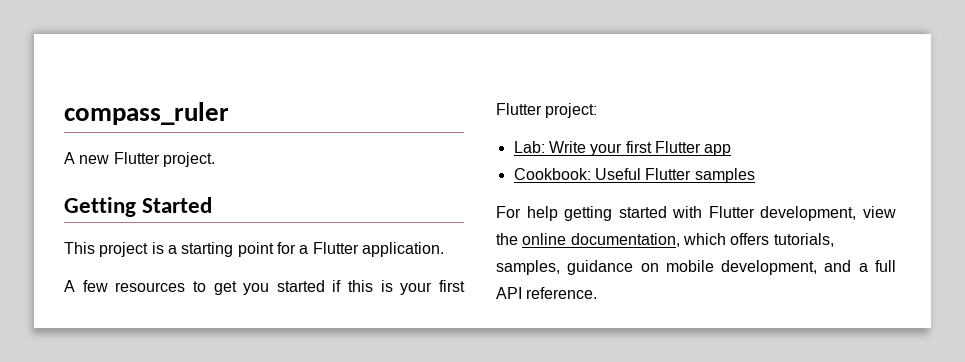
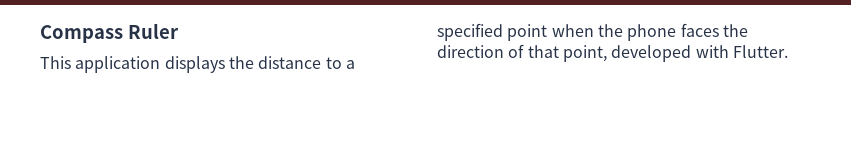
[64,102,229,125] [64,152,215,167] [64,197,213,217] [64,242,444,257] [64,280,465,295] [496,103,598,118] [513,141,732,156] [513,168,755,183] [496,206,896,221] [496,233,834,247] [496,260,896,275] [496,287,598,299] compass_ruler // A new Flutter project. // Getting Started // This project is a starting point for a Flutter application. // A few resources to get you started if this is your first Flutter project: // Lab: Write your first Flutter app // Cookbook: Useful Flutter samples // For help getting started with Flutter development, view the online documentation, which offers tutorials, samples, guidance on mobile development, and a full API reference. -> [40,23,179,43] [40,56,355,73] [437,23,748,41] [437,44,788,62] Compass Ruler // This application displays the distance to a specified point when the phone faces the direction of that point, developed with Flutter.

